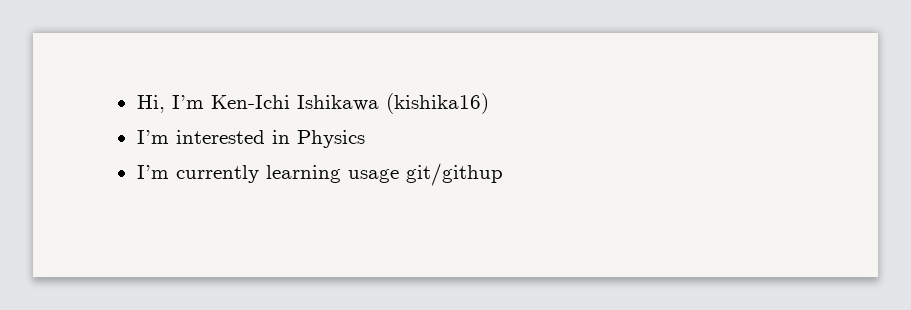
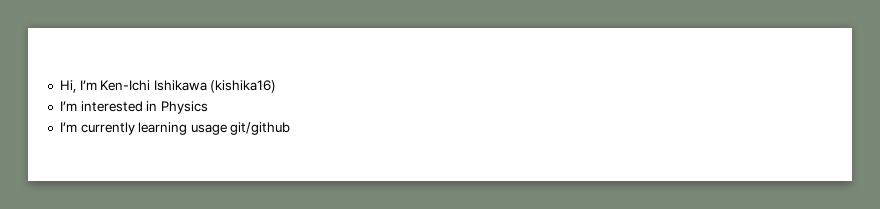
[405,163,503,186] git/githup -> [230,122,291,135] git/github

